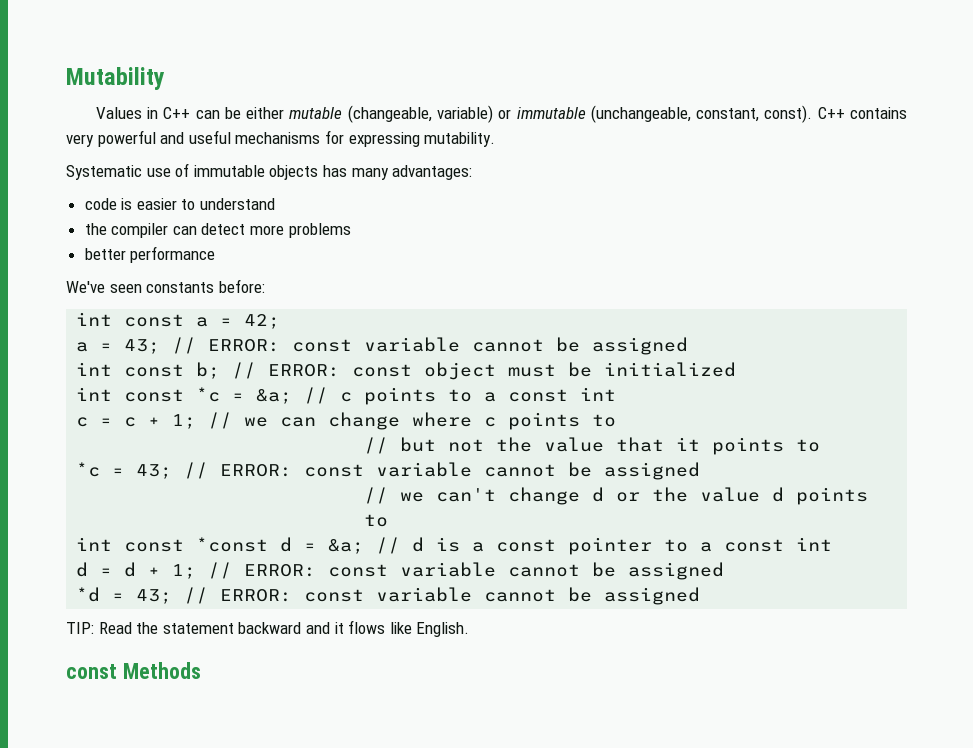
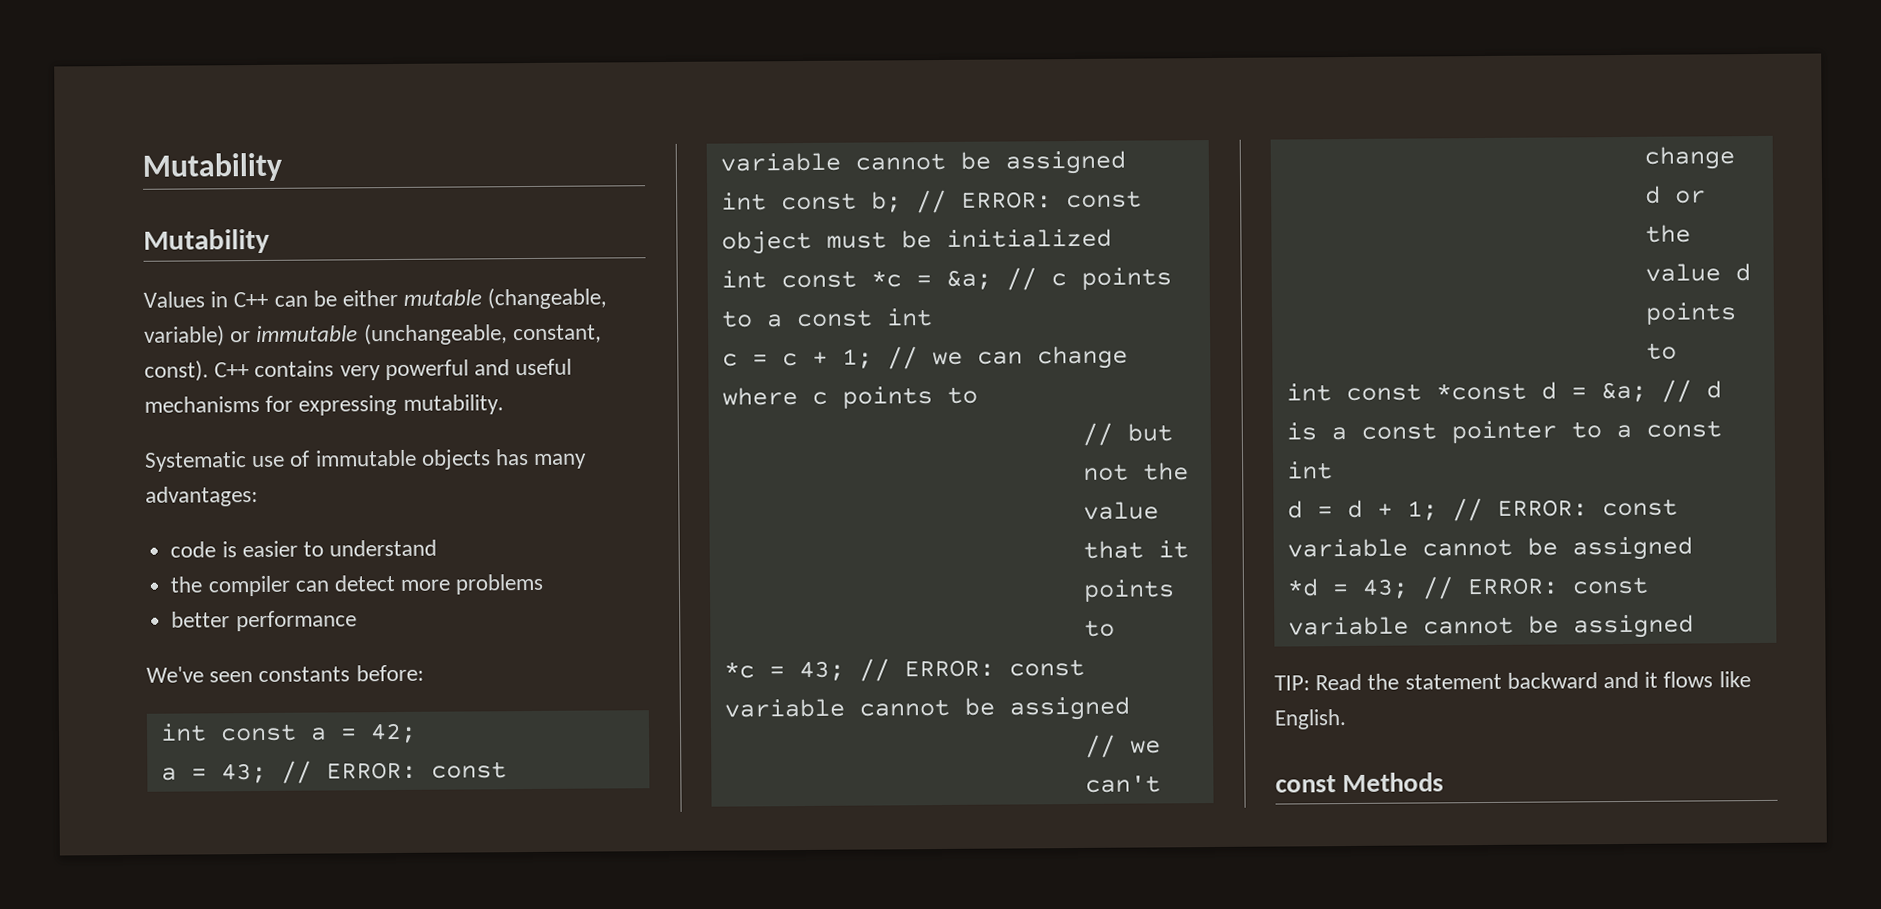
[66,67,165,90] Mutability -> [142,152,282,182] [143,228,270,254] Mutability // Mutability

